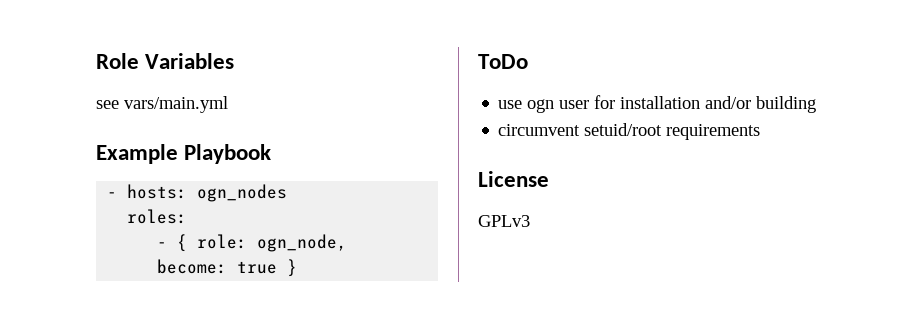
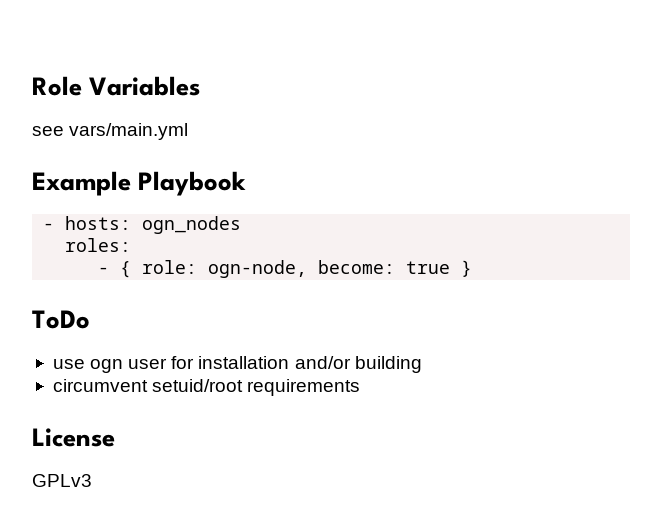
[257,234,348,252] ogn_node, -> [208,260,308,278] ogn-node,

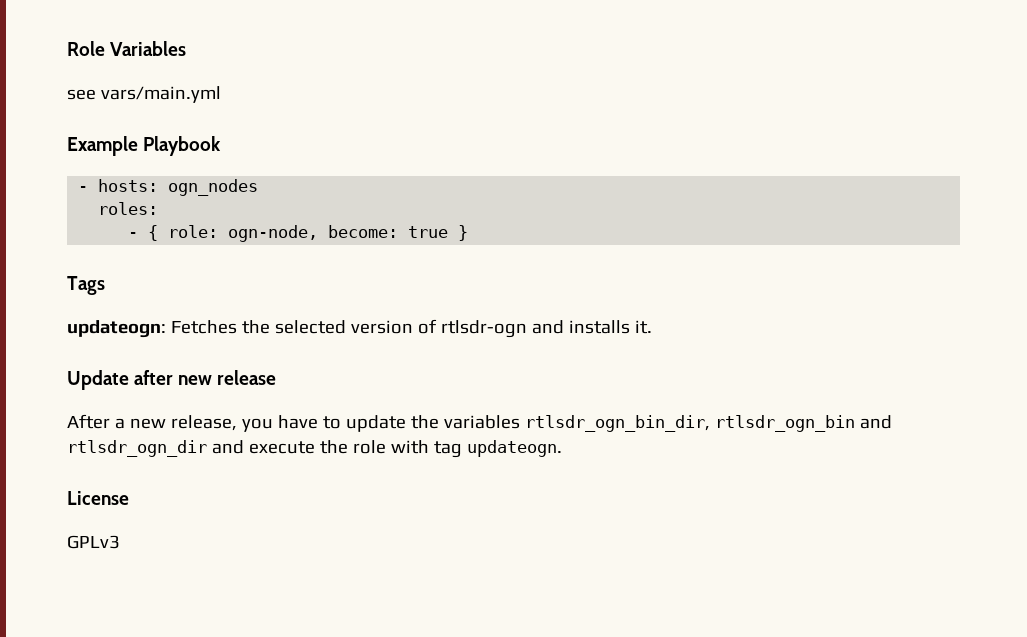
[32,310,90,329] [52,356,422,373] [52,379,361,396] ToDo // use ogn user for installation and/or building // circumvent setuid/root requirements -> [67,276,105,295] [67,319,652,338] [67,370,277,390] [67,414,892,432] [67,440,562,458] Tags // updateogn: Fetches the selected version of rtlsdr-ogn and installs it. // Update after new release // After a new release, you have to update the variables rtlsdr_ogn_bin_dir, rtlsdr_ogn_bin and rtlsdr_ogn_dir and execute the role with tag updateogn.

